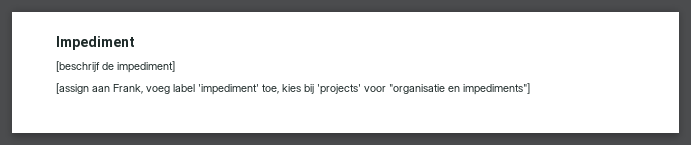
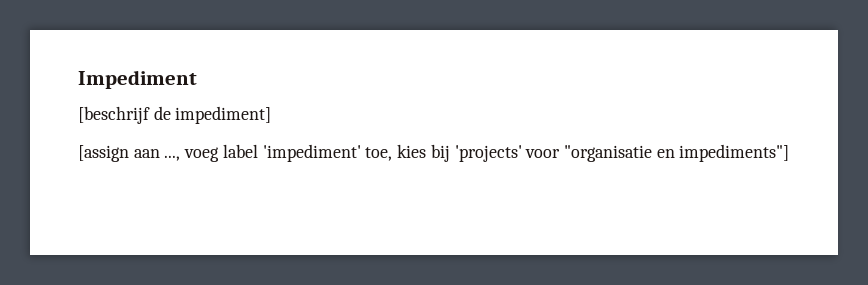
[113,84,143,94] Frank, -> [164,155,181,161] ...,

